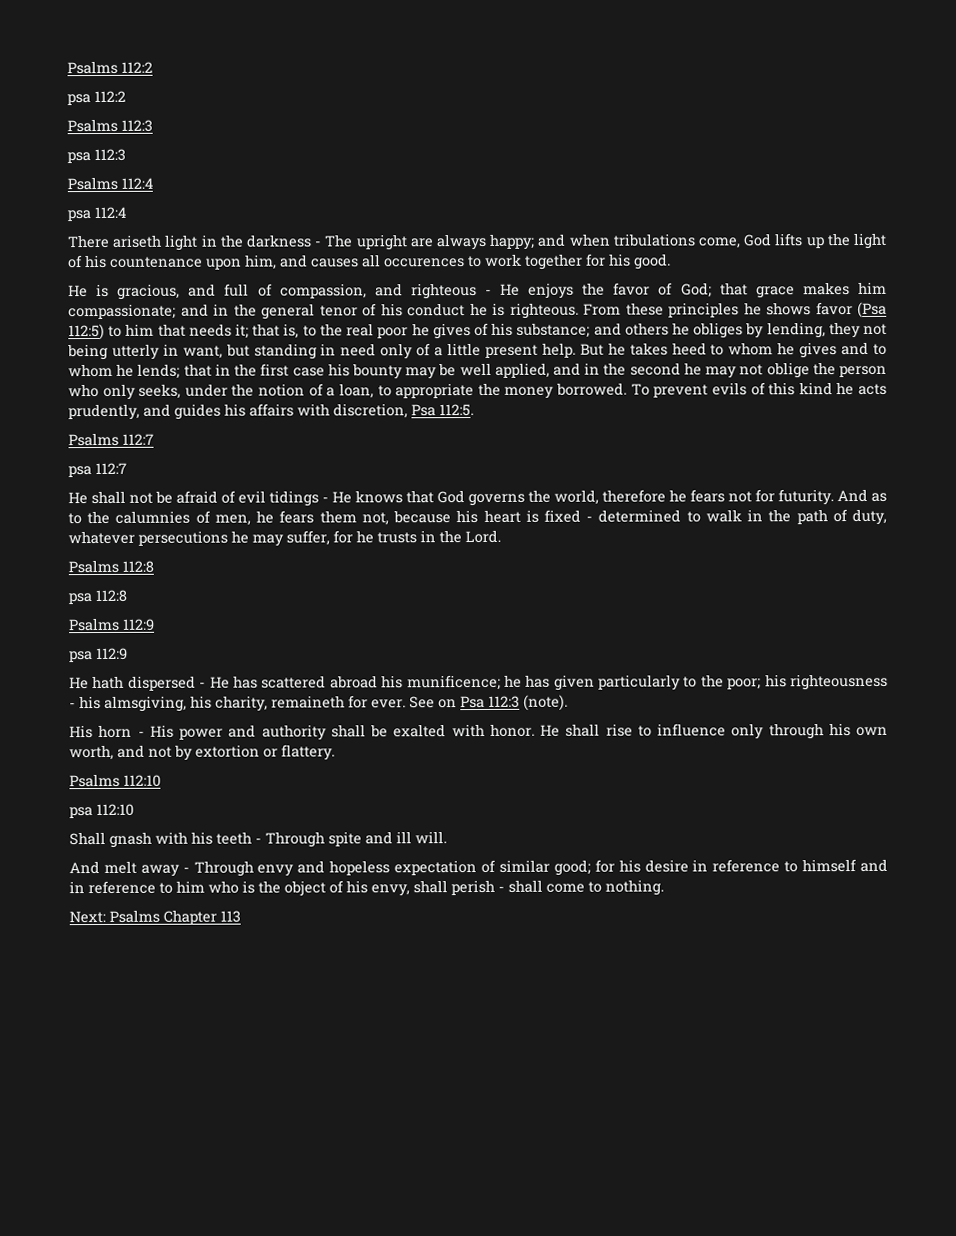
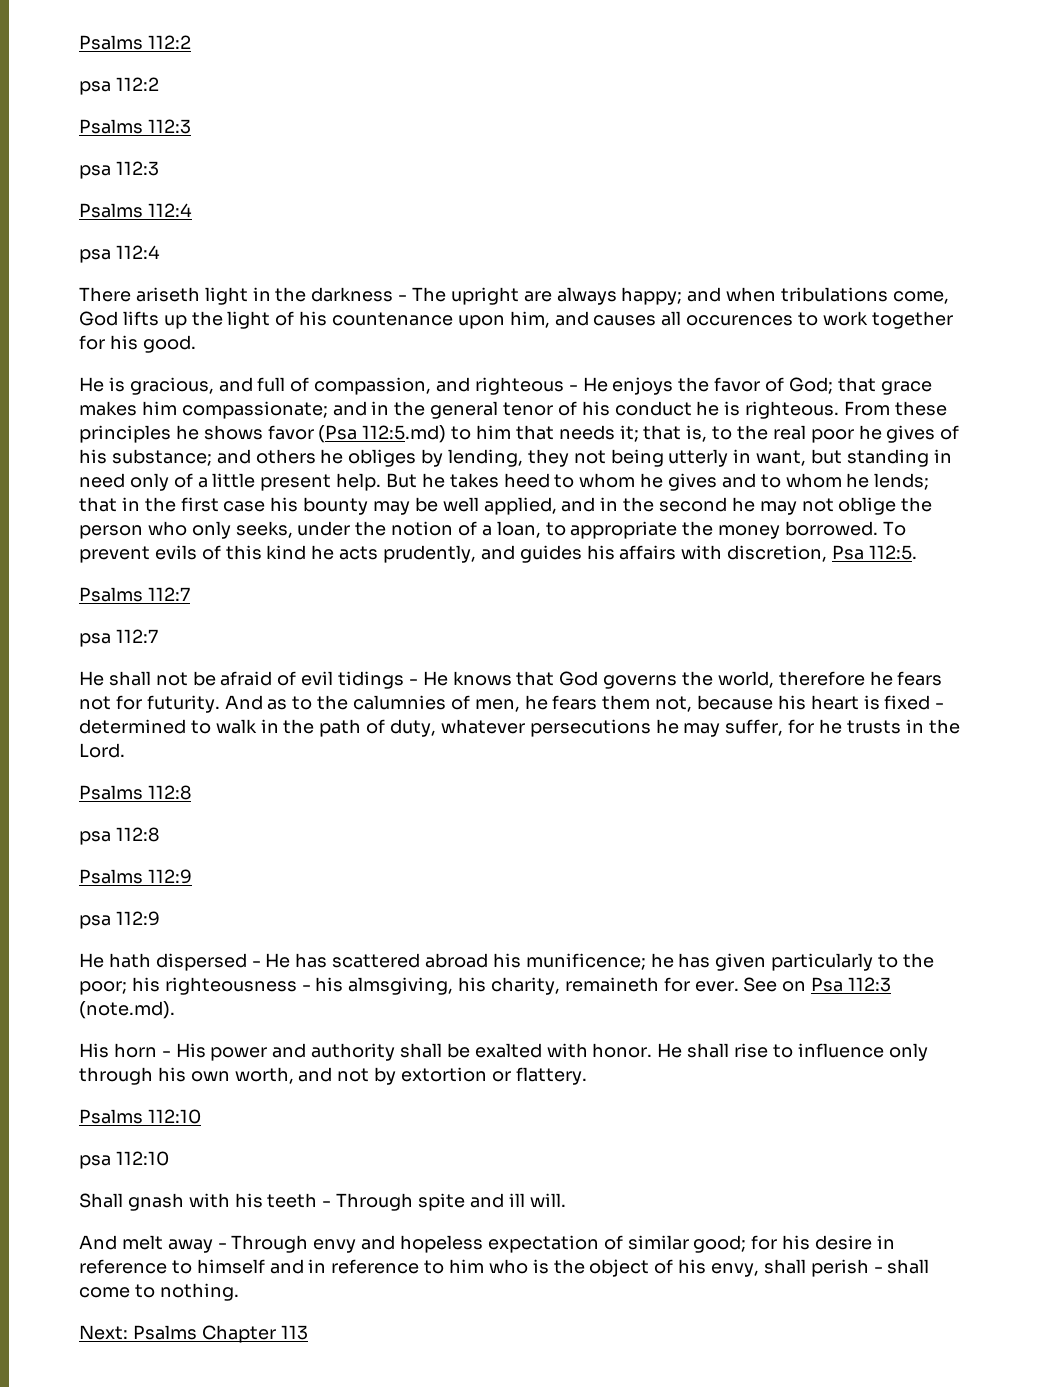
[68,323,105,341] 112:5) -> [362,425,447,443] 112:5.md)
[523,694,568,711] (note). -> [79,1001,175,1019] (note.md).

